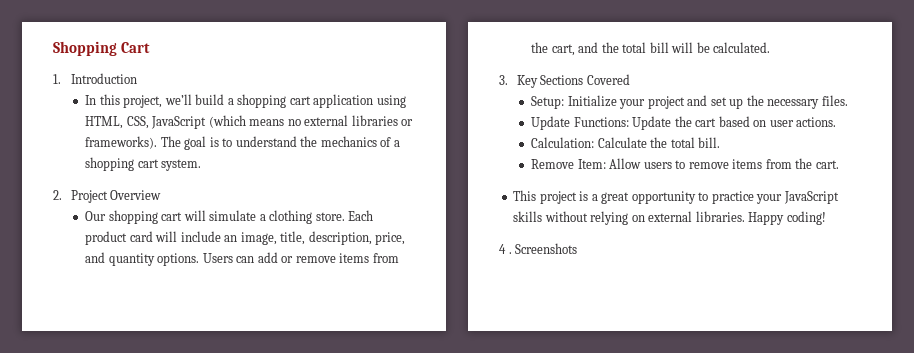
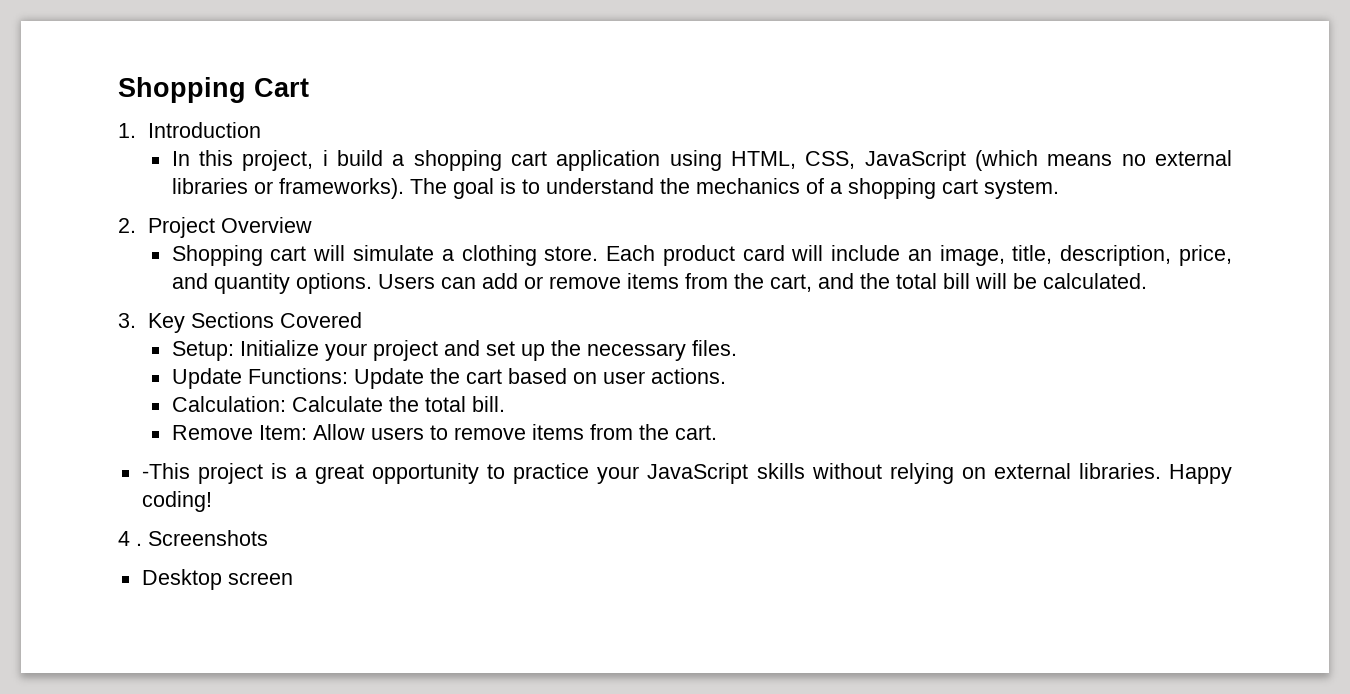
[164,94,192,105] we’ll -> [322,150,328,166] i
[85,210,158,224] Our shopping -> [171,245,263,266] Shopping
[513,190,537,201] This -> [141,463,190,479] -This
(578, 248) none -> [141,569,293,590] // Desktop screen

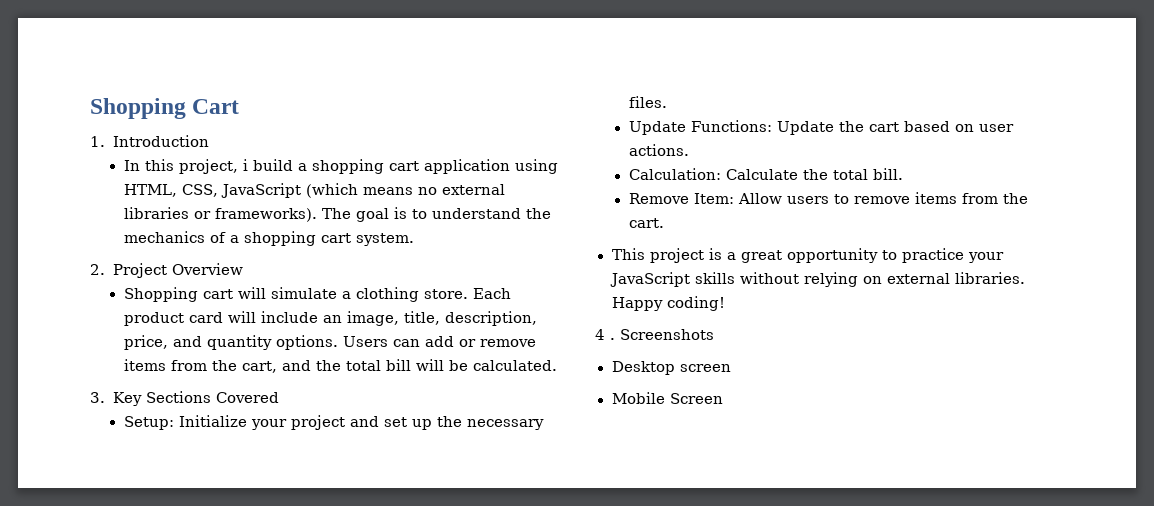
[141,463,190,479] -This -> [611,248,645,260] This
(293, 578) none -> [611,392,723,404] // Mobile Screen

